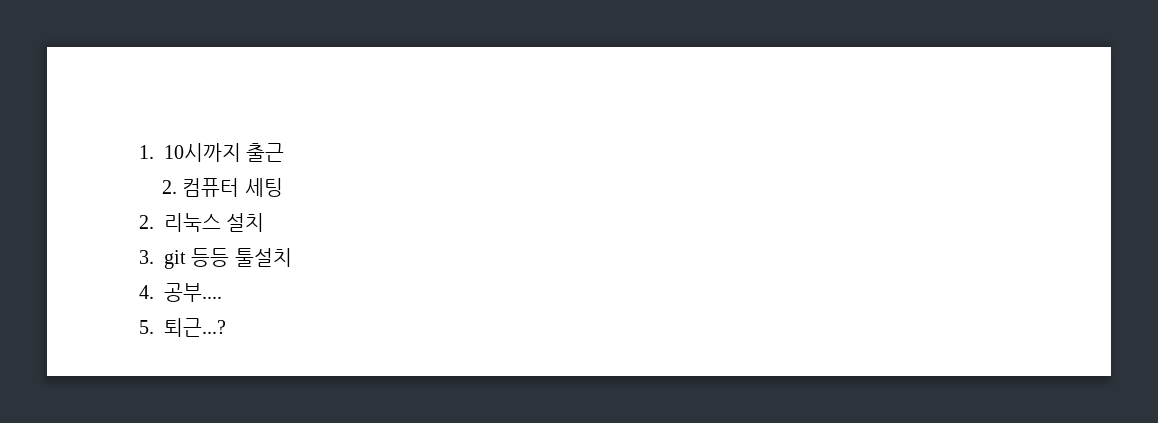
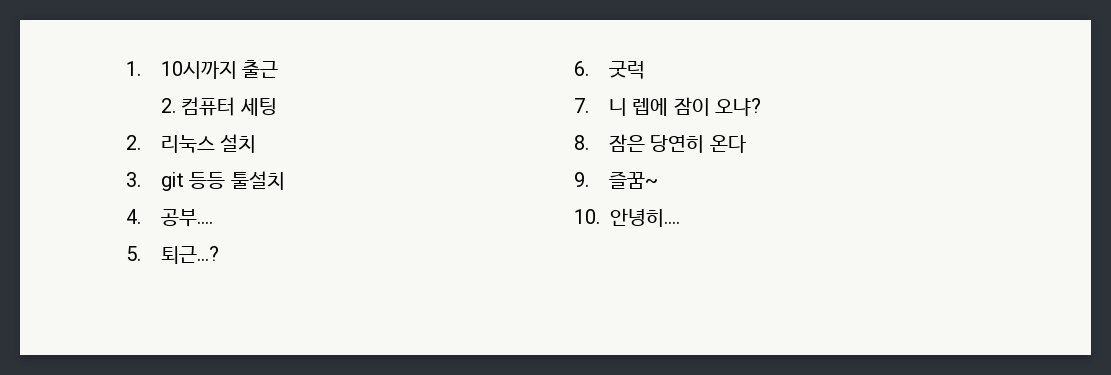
(226, 327) none -> [574,61,645,79] [574,97,762,116] [574,134,746,153] [574,171,658,189] [574,208,680,227] // 6. 굿럭 // 7. 니 렙에 잠이 오냐? // 8. 잠은 당연히 온다 // 9. 즐꿈~ // 10. 안녕히....

